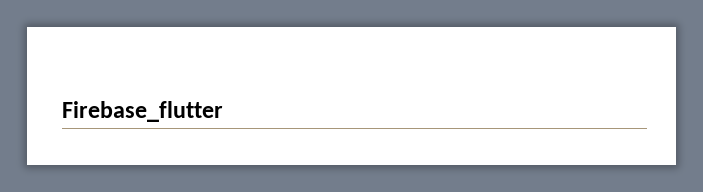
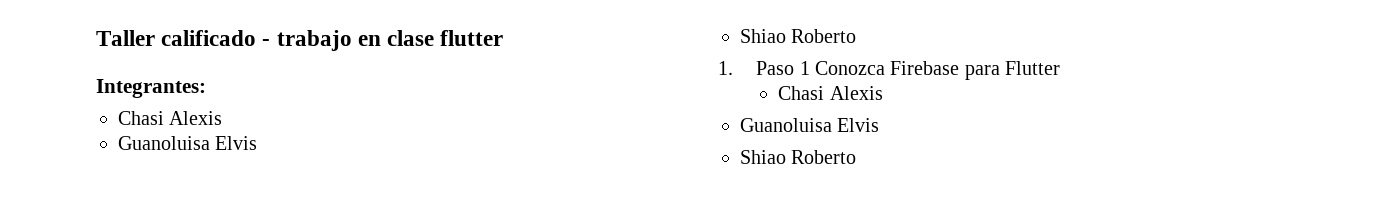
[62,101,223,122] Firebase_flutter -> [96,30,504,51] [96,79,206,98] [118,111,223,125] [118,136,258,150] [740,29,857,43] [718,61,1061,80] [778,86,883,100] [740,118,880,132] [740,150,857,164] Taller calificado - trabajo en clase flutter // Integrantes: // Chasi Alexis // Guanoluisa Elvis // Shiao Roberto // 1. Paso 1 Conozca Firebase para Flutter // Chasi Alexis // Guanoluisa Elvis // Shiao Roberto

